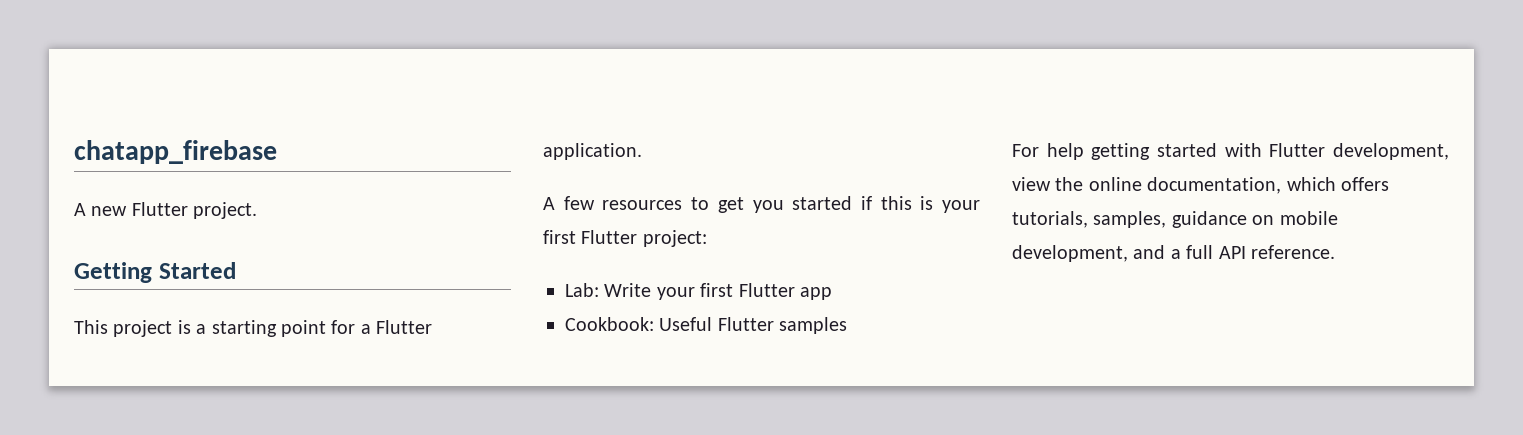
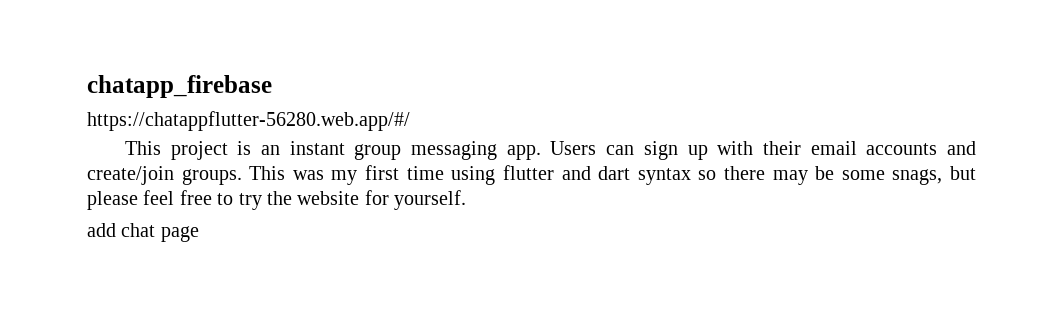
[74,202,258,219] [74,262,236,283] [74,320,433,337] [543,143,642,160] [543,196,980,213] [543,230,707,247] [565,283,832,300] [565,317,848,334] [1012,143,1449,160] [1012,177,1389,194] [1012,211,1338,228] [1012,245,1335,262] A new Flutter project. // Getting Started // This project is a starting point for a Flutter application. // A few resources to get you started if this is your first Flutter project: // Lab: Write your first Flutter app // Cookbook: Useful Flutter samples // For help getting started with Flutter development, view the online documentation, which offers tutorials, samples, guidance on mobile development, and a full API reference. -> [87,111,410,131] [124,141,976,160] [87,165,976,185] [87,190,467,210] [87,223,199,242] https://chatappflutter-56280.web.app/#/ // This project is an instant group messaging app. Users can sign up with their email accounts and create/join groups. This was my first time using flutter and dart syntax so there may be some snags, but please feel free to try the website for yourself. // add chat page

